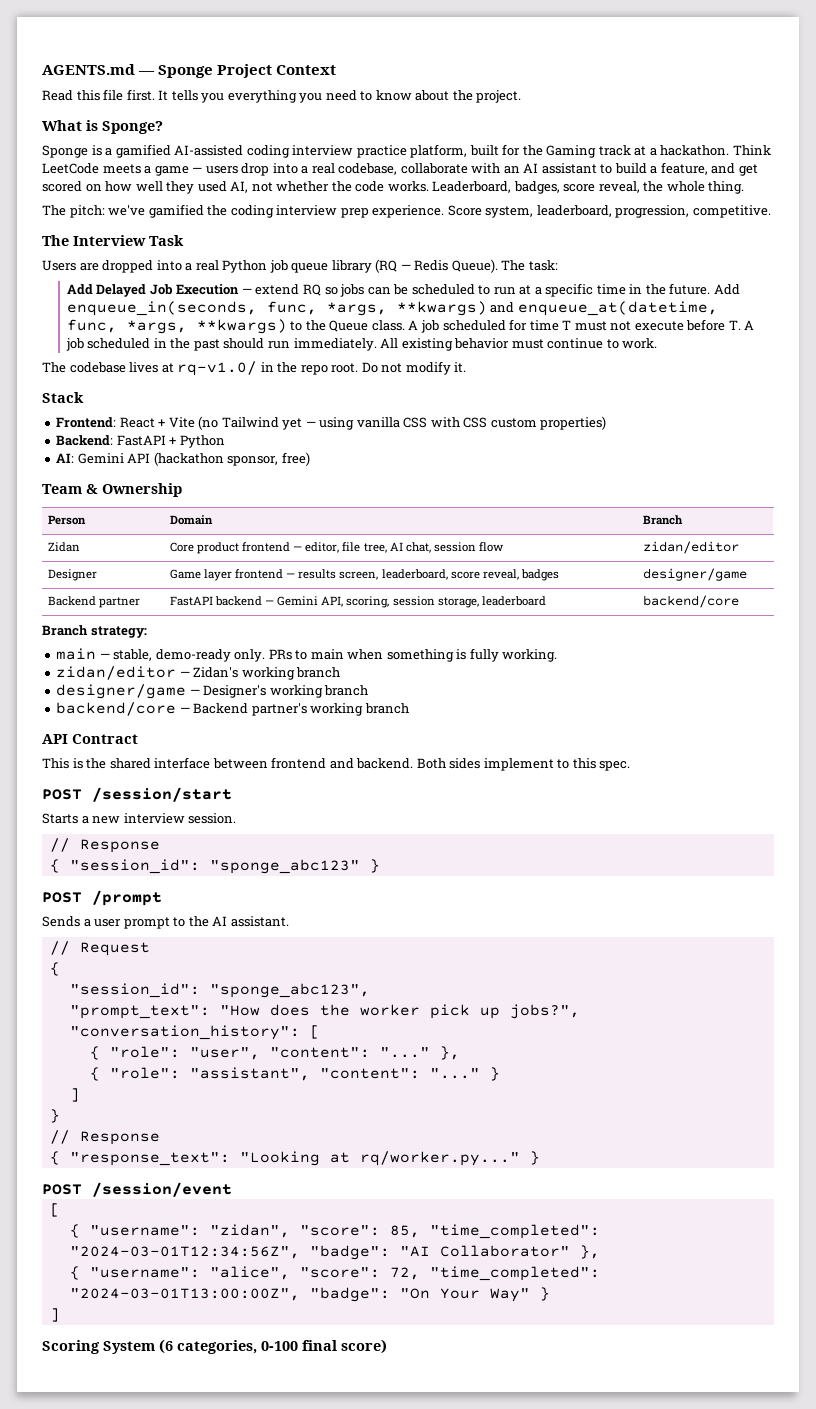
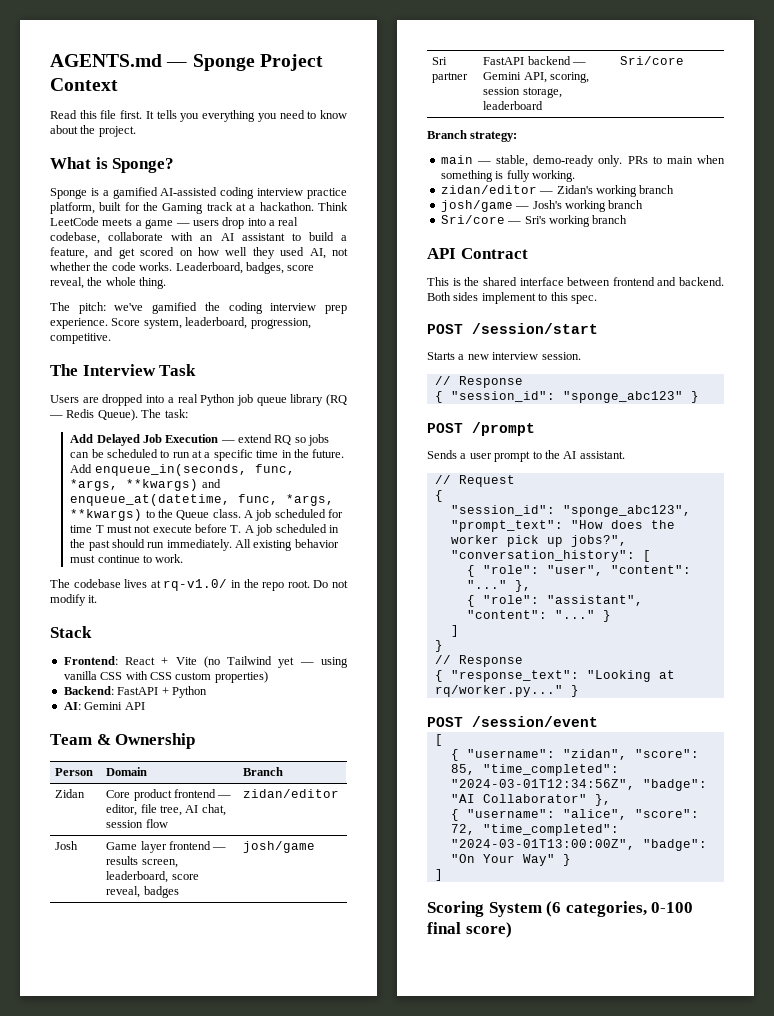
[153,452,310,466] (hackathon sponsor, free) -> (145, 706) none
[47,569,97,581] Designer -> [55,841,79,850] Josh
[642,568,747,581] [47,596,96,606] designer/game // Backend -> [243,841,316,853] [432,57,448,65] josh/game // Sri
[642,595,739,608] backend/core -> [620,56,685,65] Sri/core
[56,684,369,699] [56,702,307,716] designer/game — Designer's working branch // backend/core — Backend partner's -> [440,200,644,212] [440,215,546,224] josh/game — Josh's working branch // Sri/core — Sri's

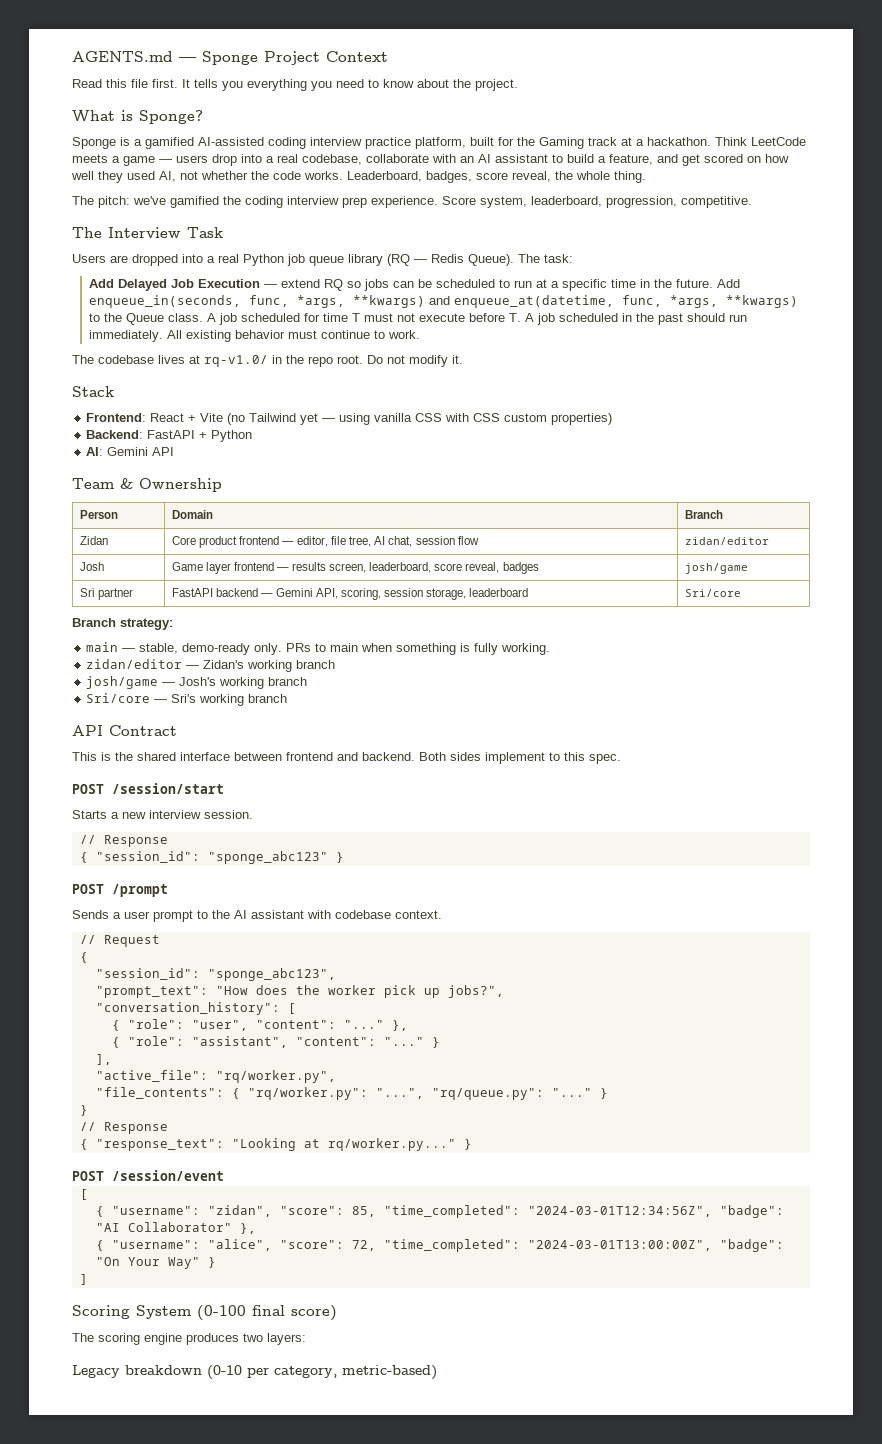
[579,451,625,459] assistant. -> [251,910,442,919] assistant with codebase context.
[450,625,459,637] ] -> [95,1054,112,1065] [95,1070,336,1083] [95,1087,608,1100] ], // "active_file": "rq/worker.py", // "file_contents": { "rq/worker.py": "...", "rq/queue.py": "..." }
[546,901,694,917] (6 categories, 0-100 -> [197,1305,246,1320] (0-100
(512, 930) none -> [72,1333,306,1345] [72,1365,437,1380] // The scoring engine produces two layers: // Legacy breakdown (0-10 per category, metric-based)

